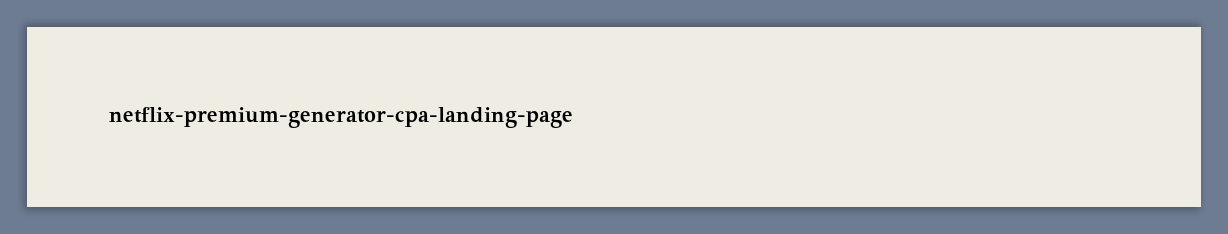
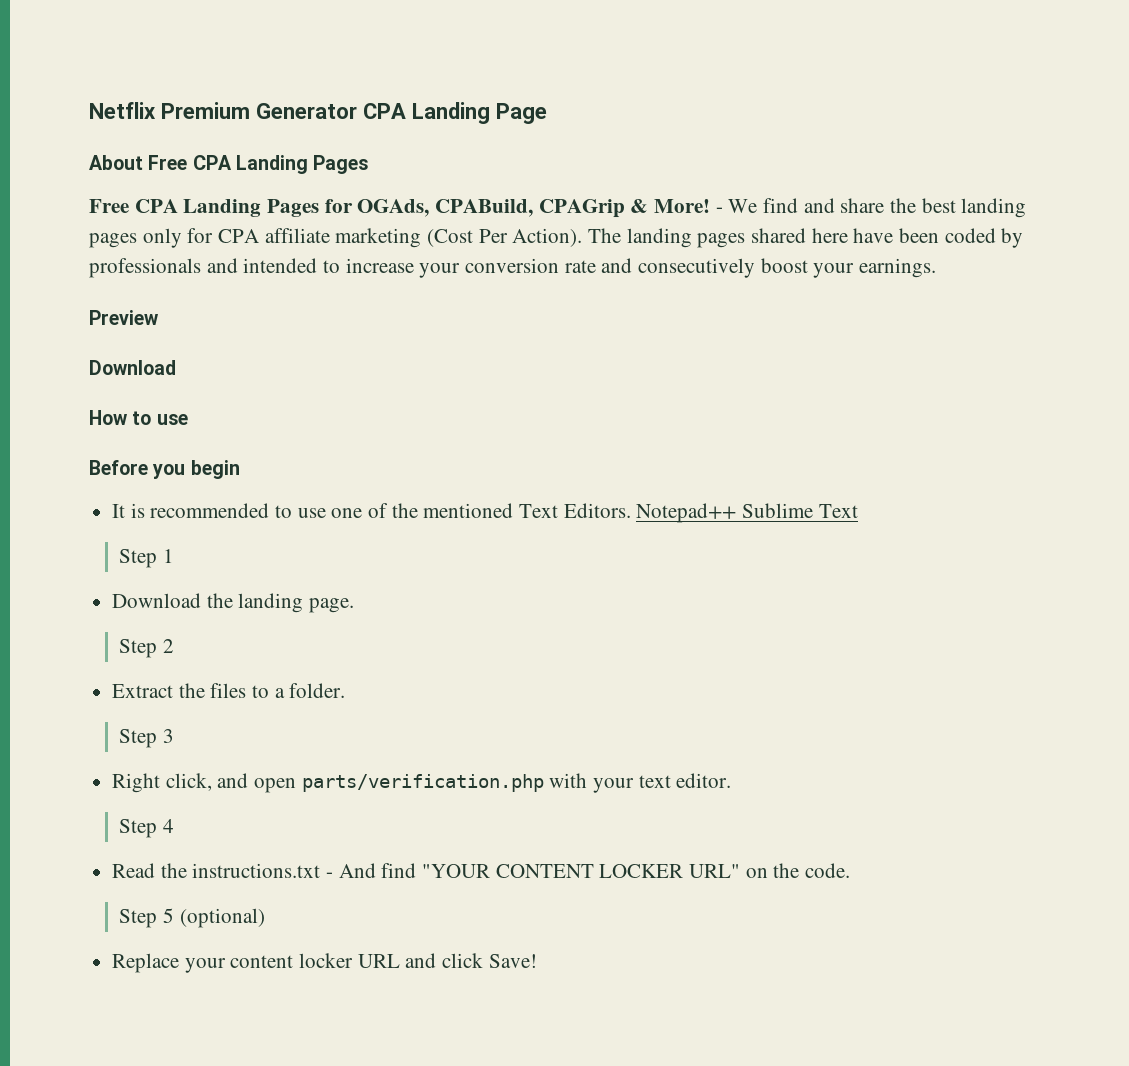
[109,107,573,128] netflix-premium-generator-cpa-landing-page -> [89,102,547,124] [89,155,369,174] [89,198,1027,218] [89,228,1024,248] [89,258,937,278] [89,310,158,325] [89,360,176,375] [89,410,188,425] [89,460,240,479] [112,503,858,523] [119,549,174,568] [112,593,355,613] [119,639,174,658] [112,683,346,698] [119,729,174,748] [112,773,732,793] [119,819,174,838] [112,863,851,878] [119,908,265,928] [112,953,537,973] Netflix Premium Generator CPA Landing Page // About Free CPA Landing Pages // Free CPA Landing Pages for OGAds, CPABuild, CPAGrip & More! - We find and share the best landing pages only for CPA affiliate marketing (Cost Per Action). The landing pages shared here have been coded by professionals and intended to increase your conversion rate and consecutively boost your earnings. // Preview // Download // How to use // Before you begin // It is recommended to use one of the mentioned Text Editors. Notepad++ Sublime Text // Step 1 // Download the landing page. // Step 2 // Extract the files to a folder. // Step 3 // Right click, and open parts/verification.php with your text editor. // Step 4 // Read the instructions.txt - And find "YOUR CONTENT LOCKER URL" on the code. // Step 5 (optional) // Replace your content locker URL and click Save!

